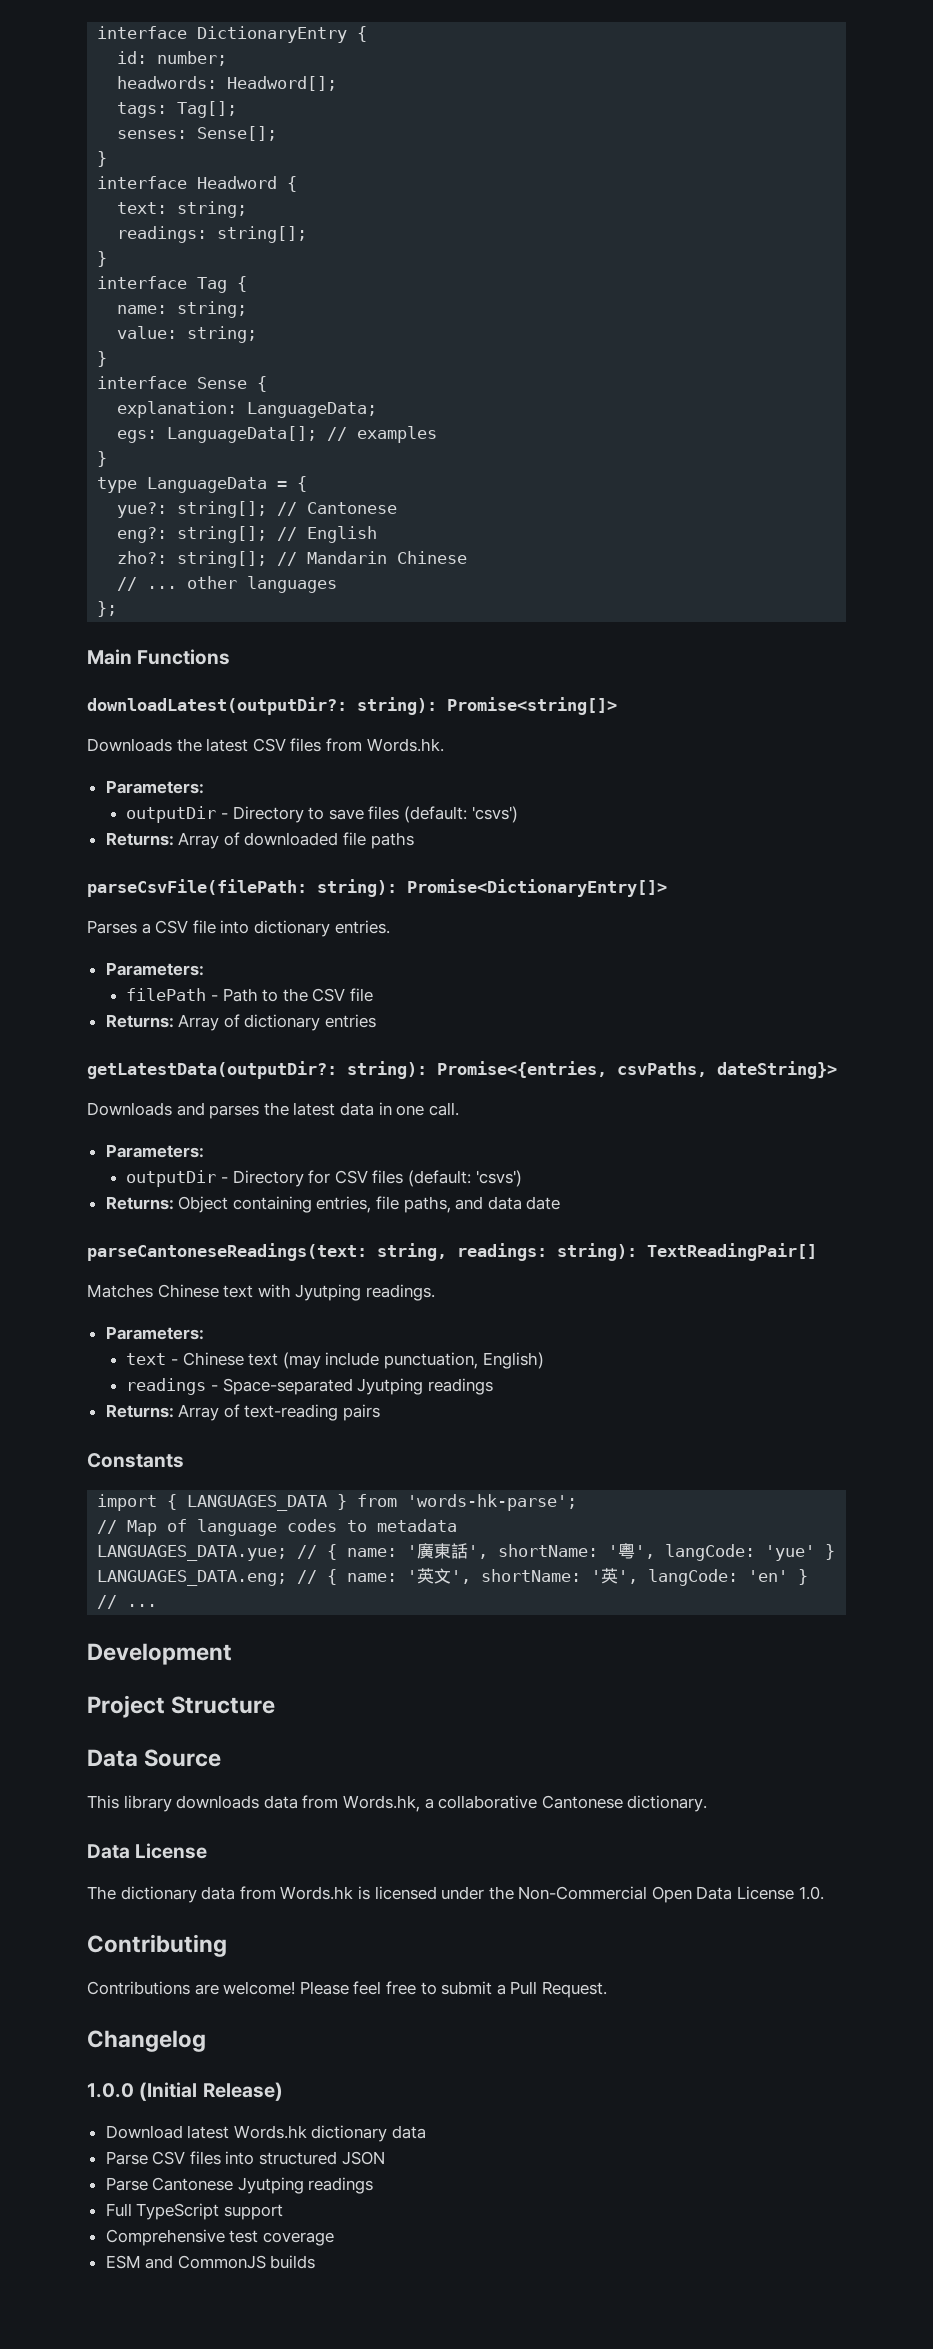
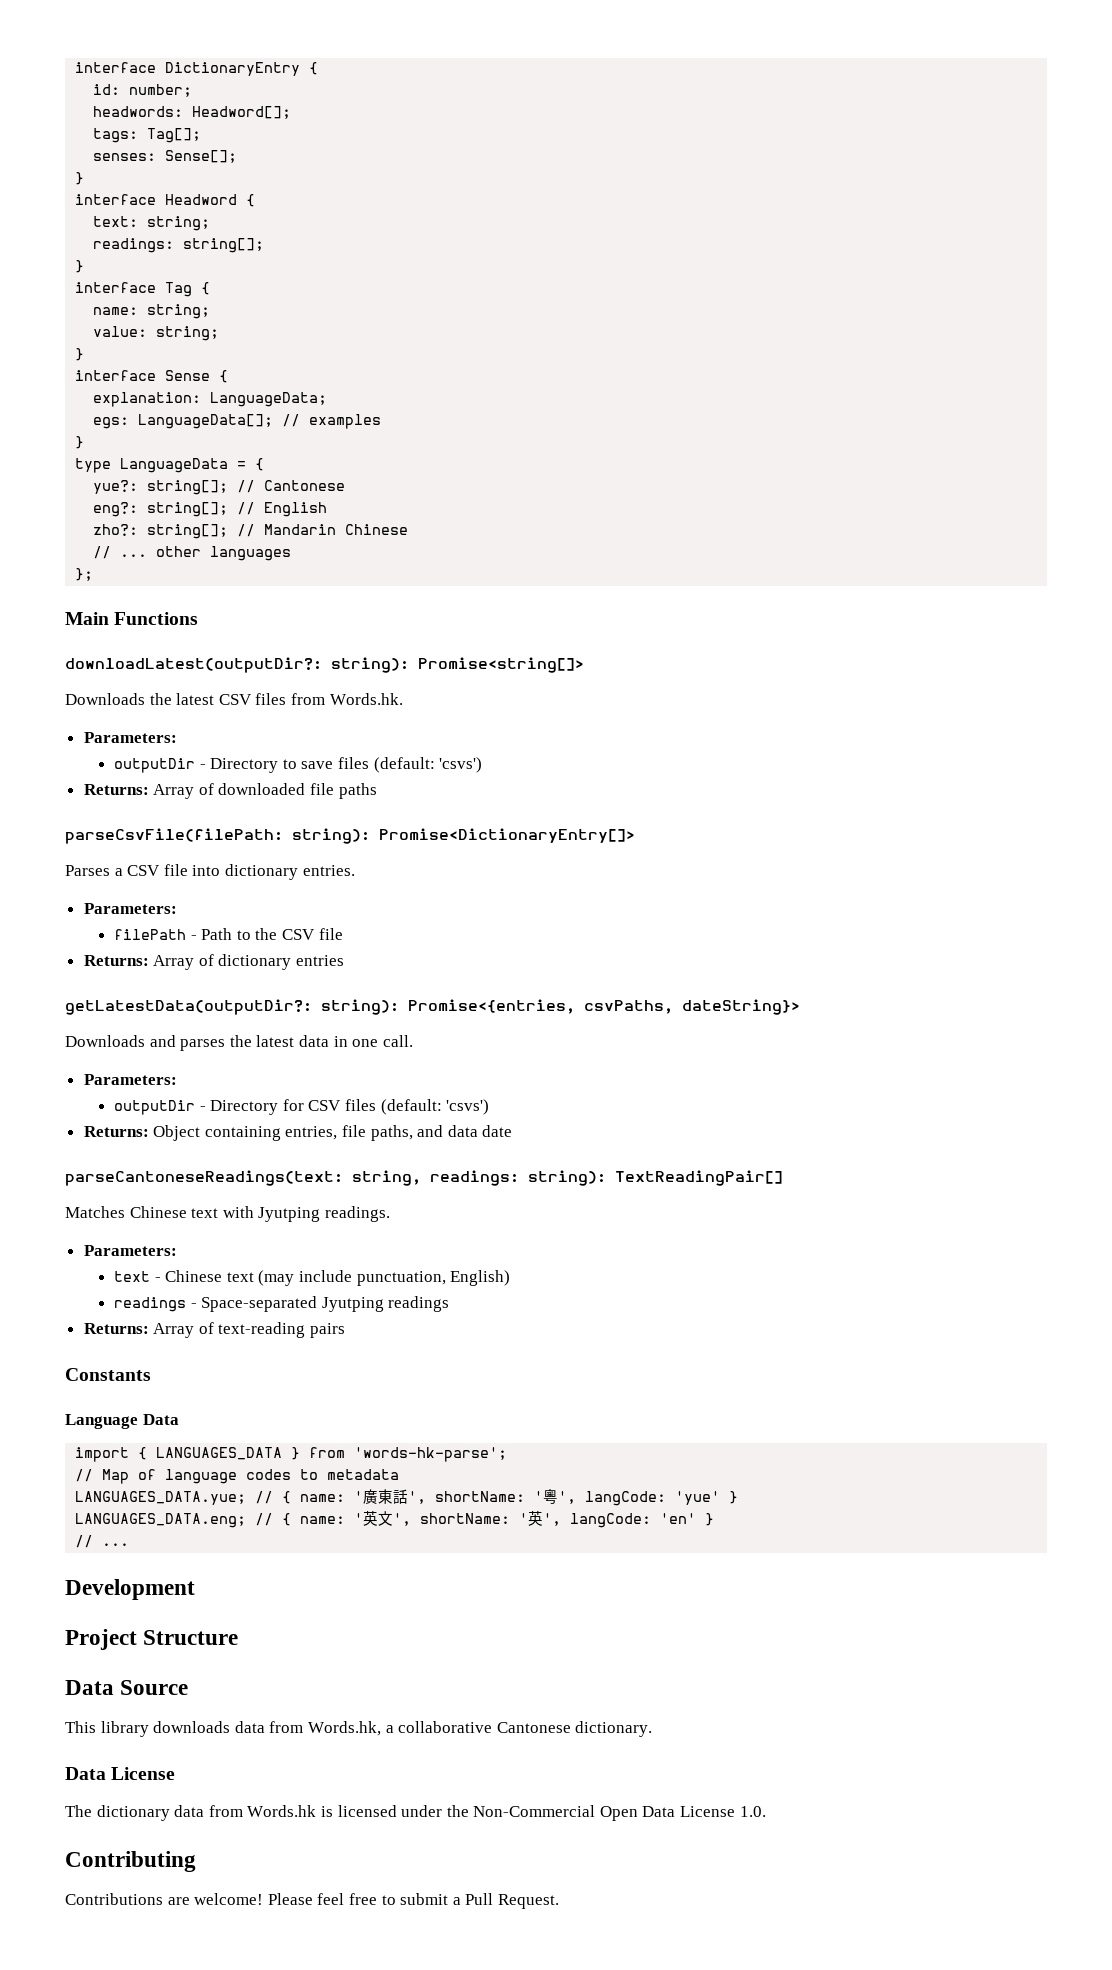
(184, 1460) none -> [65,1414,179,1429] // Language Data
[87,2030,206,2052] [87,2082,283,2101] [105,2125,427,2142] [105,2151,385,2165] [105,2177,374,2194] [105,2203,283,2220] [105,2229,334,2246] [105,2255,316,2269] // Changelog // 1.0.0 (Initial Release) // Download latest Words.hk dictionary data // Parse CSV files into structured JSON // Parse Cantonese Jyutping readings // Full TypeScript support // Comprehensive test coverage // ESM and CommonJS builds -> (559, 1901) none

